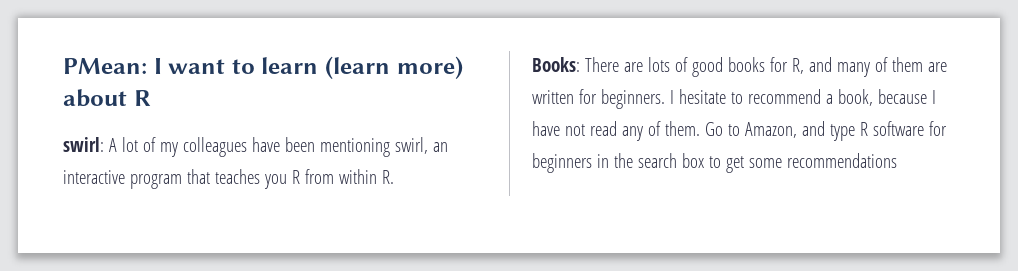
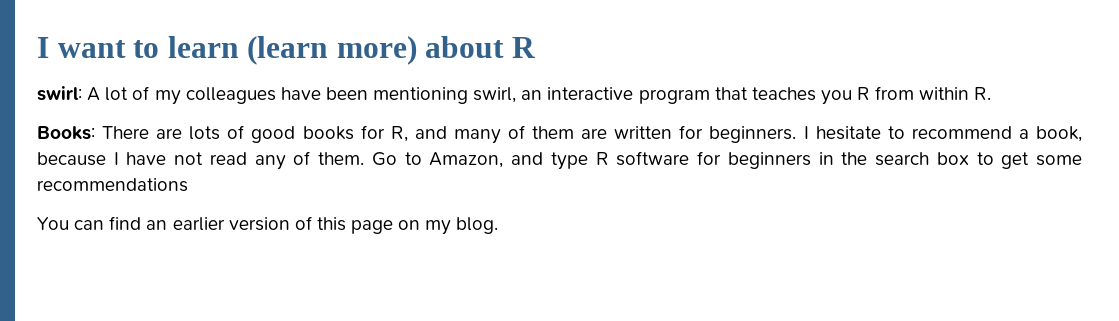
[63,58,147,74] PMean: -> (37, 47) none
(897, 160) none -> [37,216,499,235] // You can find an earlier version of this page on my blog.

